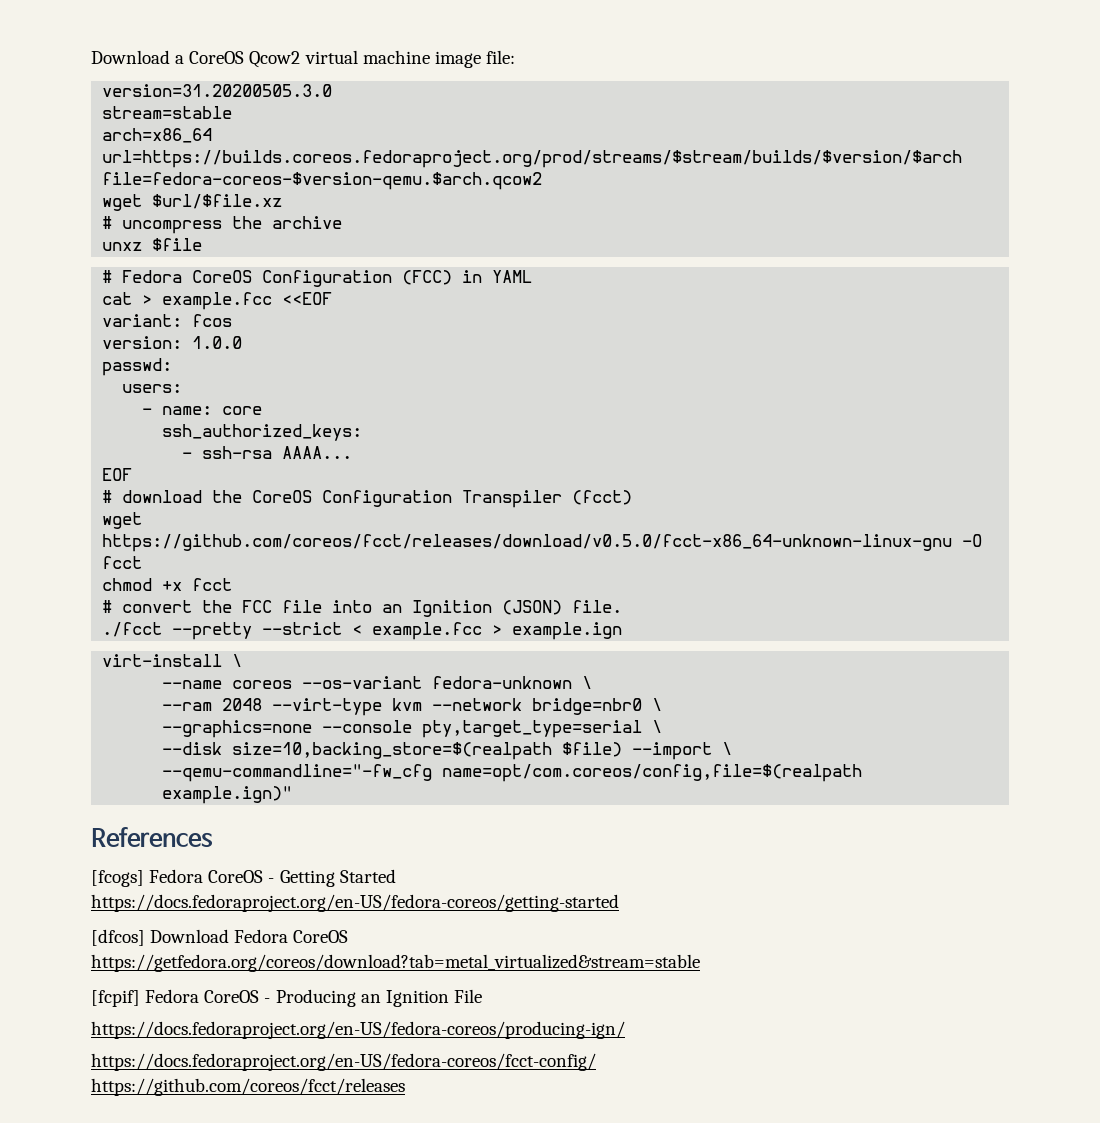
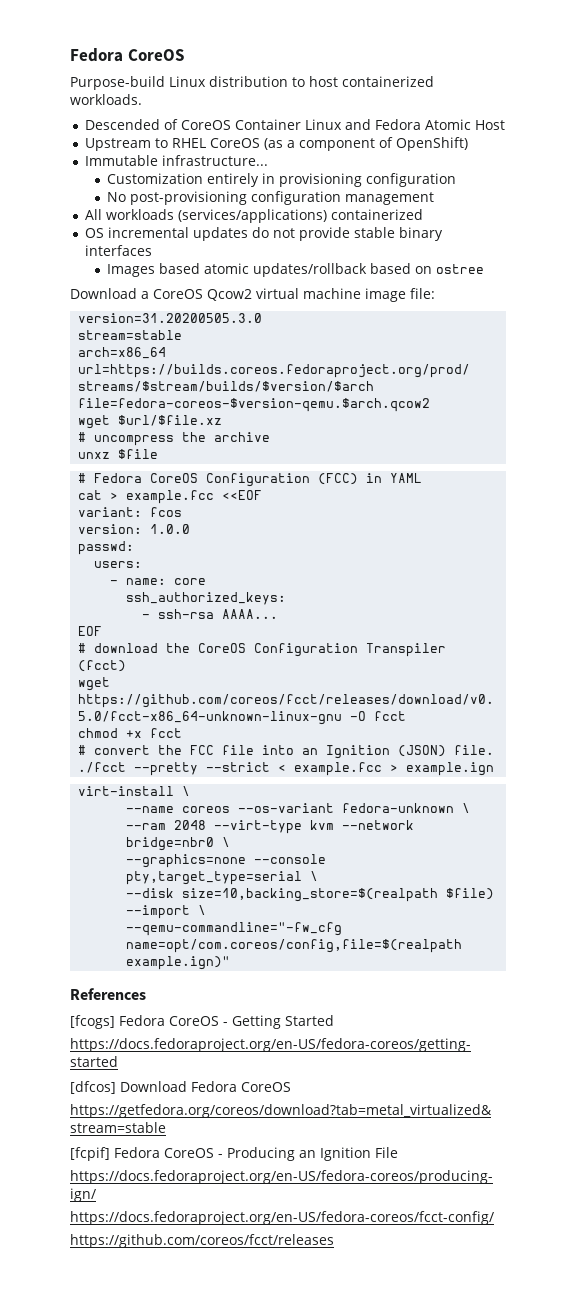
(91, 57) none -> [70,48,184,62] [70,76,434,90] [70,94,142,105] [84,119,505,130] [84,137,468,151] [84,155,268,166] [106,173,456,187] [106,191,434,205] [84,209,423,223] [84,227,443,241] [84,245,152,256] [106,263,484,277] Fedora CoreOS // Purpose-build Linux distribution to host containerized workloads. // Descended of CoreOS Container Linux and Fedora Atomic Host // Upstream to RHEL CoreOS (as a component of OpenShift) // Immutable infrastructure... // Customization entirely in provisioning configuration // No post-provisioning configuration management // All workloads (services/applications) containerized // OS incremental updates do not provide stable binary interfaces // Images based atomic updates/rollback based on ostree //

